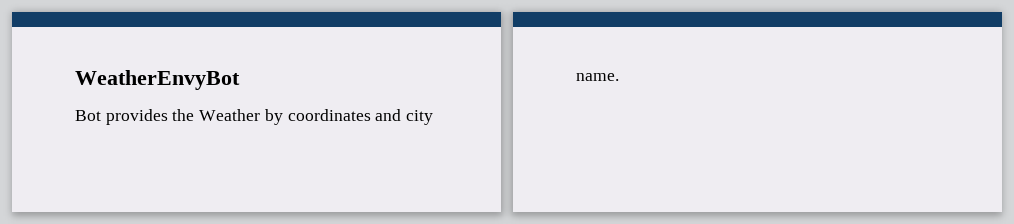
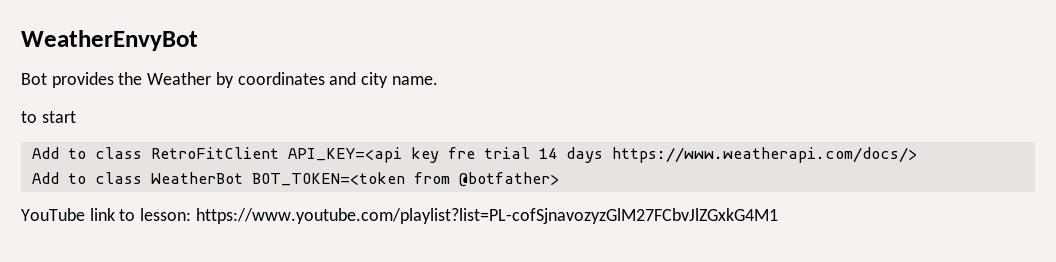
(619, 77) none -> [21,111,76,123] [31,147,917,163] [31,172,559,187] [21,208,778,224] // to start // Add to class RetroFitClient API_KEY=<api key fre trial 14 days https://www.weatherapi.com/docs/> // Add to class WeatherBot BOT_TOKEN=<token from @botfather> // YouTube link to lesson: https://www.youtube.com/playlist?list=PL-cofSjnavozyzGlM27FCbvJlZGxkG4M1

